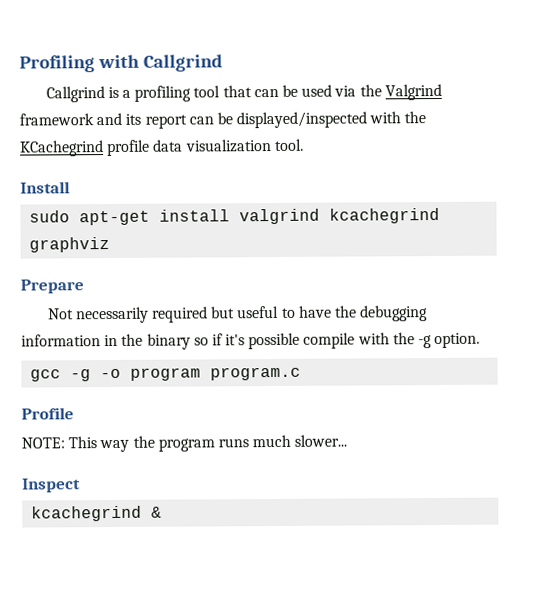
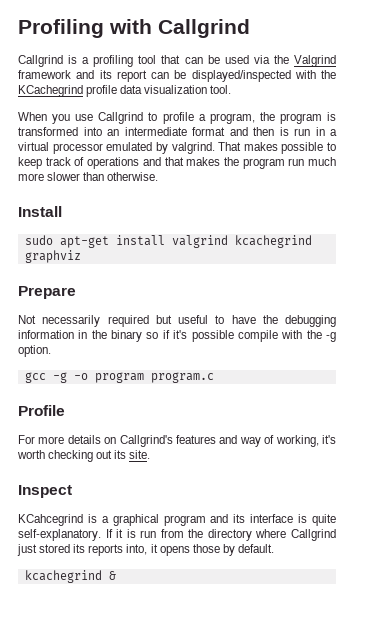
(304, 145) none -> [18,112,336,124] [18,127,337,136] [18,142,336,154] [18,157,336,169] [18,172,159,181] // When you use Callgrind to profile a program, the program is transformed into an intermediate format and then is run in a virtual processor emulated by valgrind. That makes possible to keep track of operations and that makes the program run much more slower than otherwise.
[21,434,348,453] [22,478,81,493] NOTE: This way the program runs much slower... // Inspect -> [18,435,336,447] [17,450,151,462] [18,485,72,498] [18,514,336,526] [18,529,336,541] [17,544,274,556] For more details on Callgrind's features and way of working, it's worth checking out its site. // Inspect // KCahcegrind is a graphical program and its interface is quite self-explanatory. If it is run from the directory where Callgrind just stored its reports into, it opens those by default.

